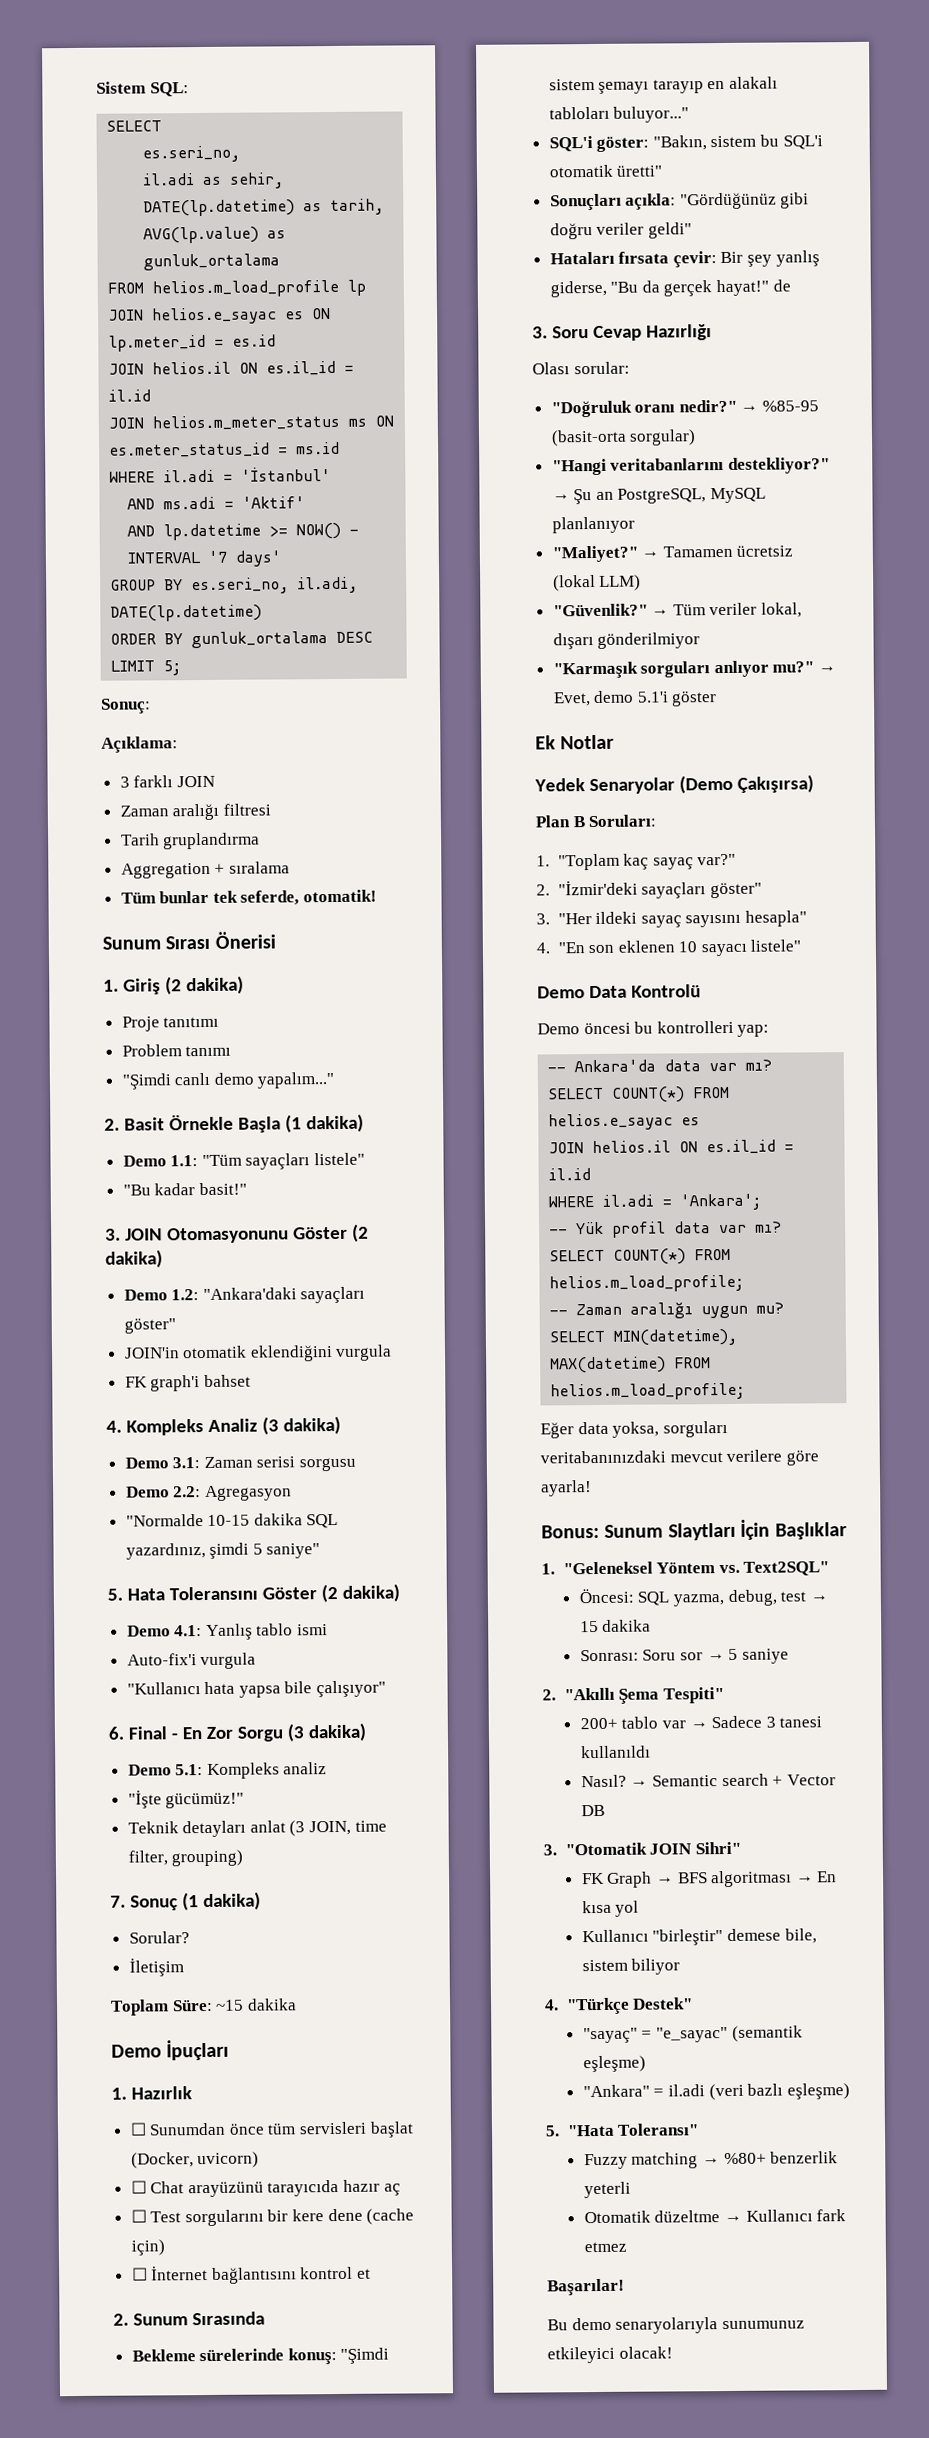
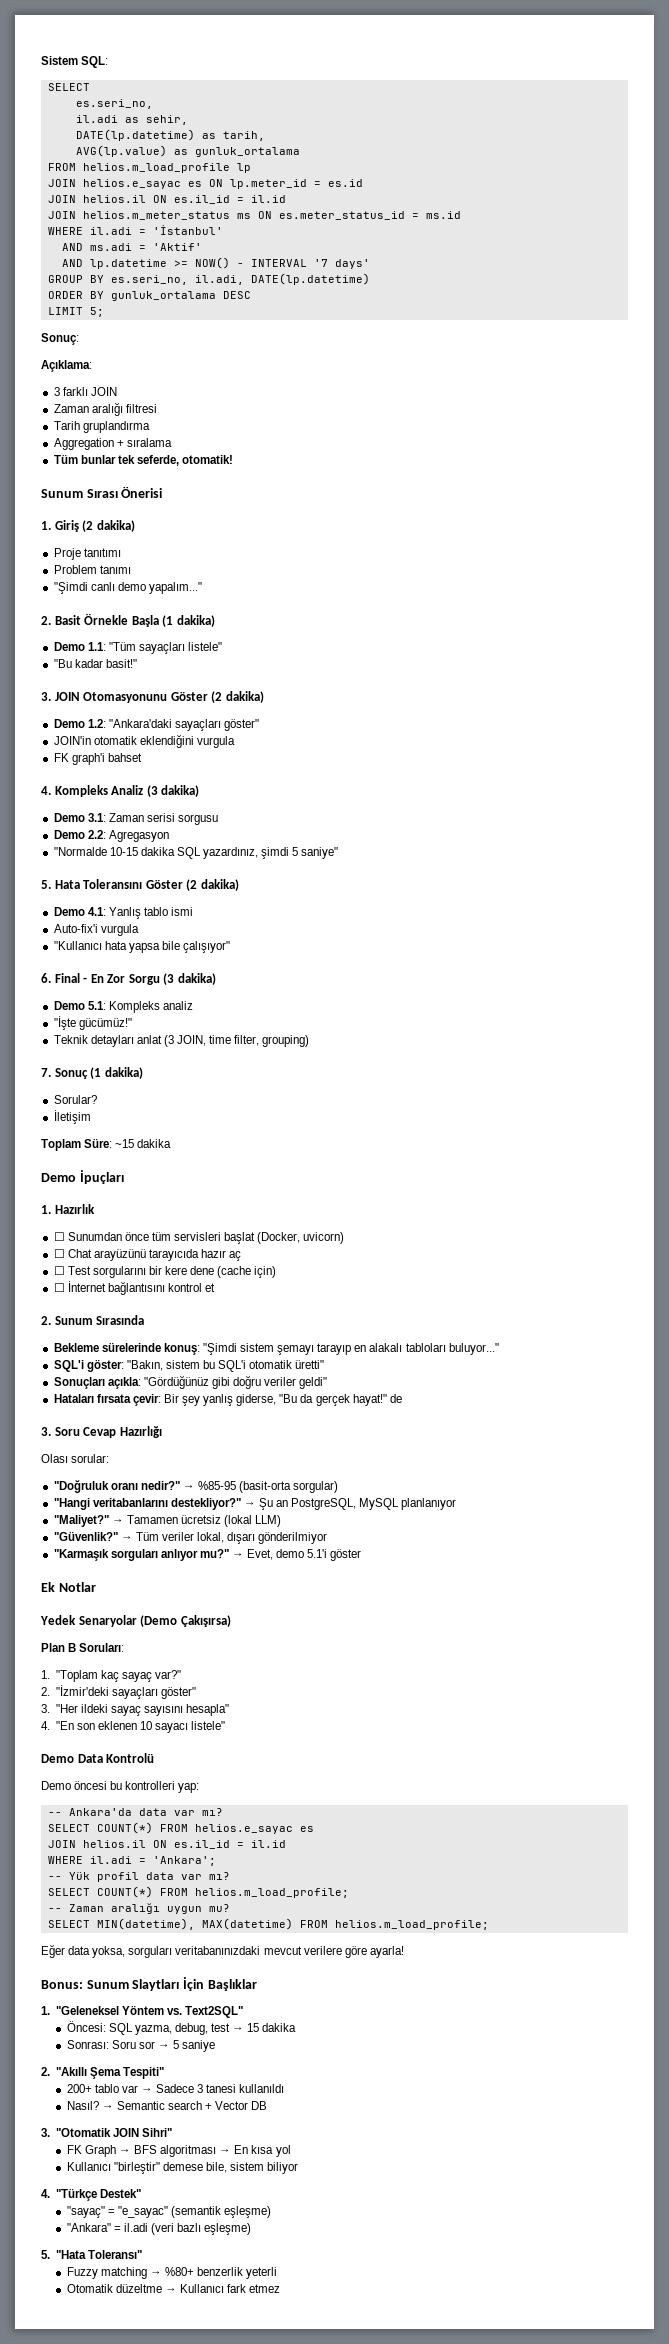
[547,2278,625,2296] [547,2317,805,2334] [547,2346,673,2364] // Başarılar! // Bu demo senaryolarıyla sunumunuz etkileyici olacak! -> (281, 2288) none

